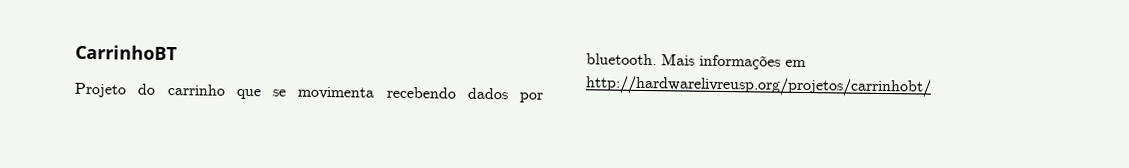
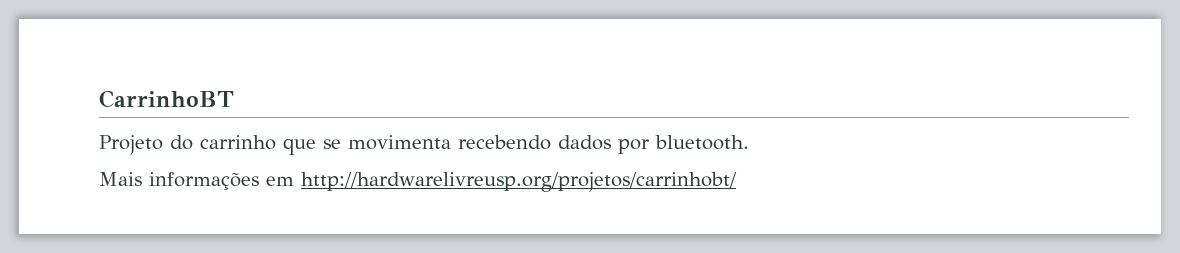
(657, 59) none -> (749, 142) //

